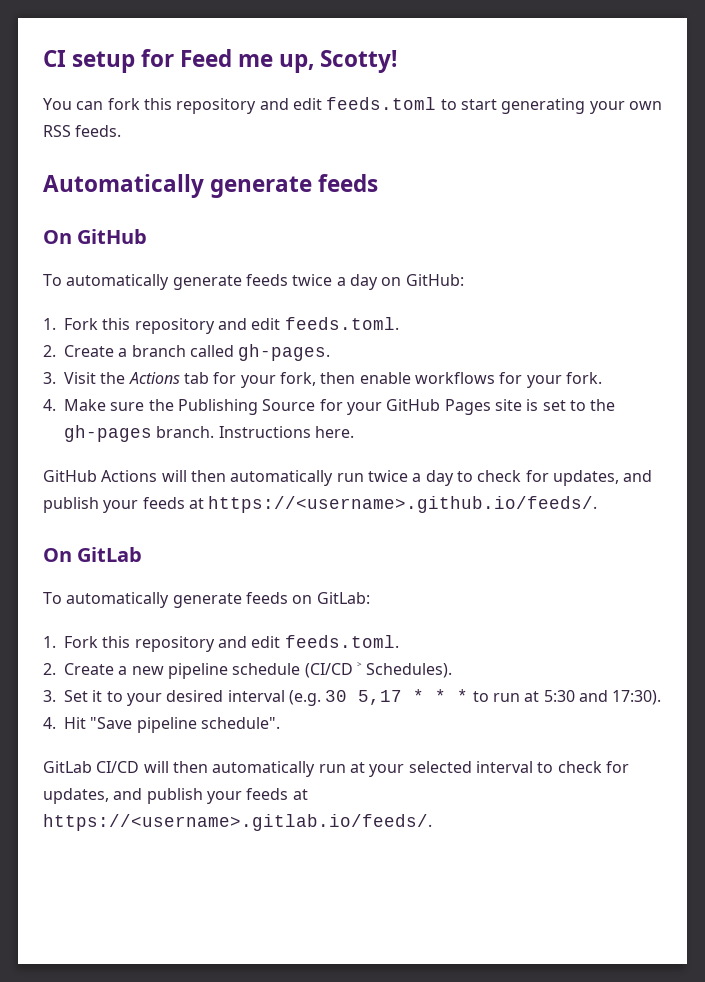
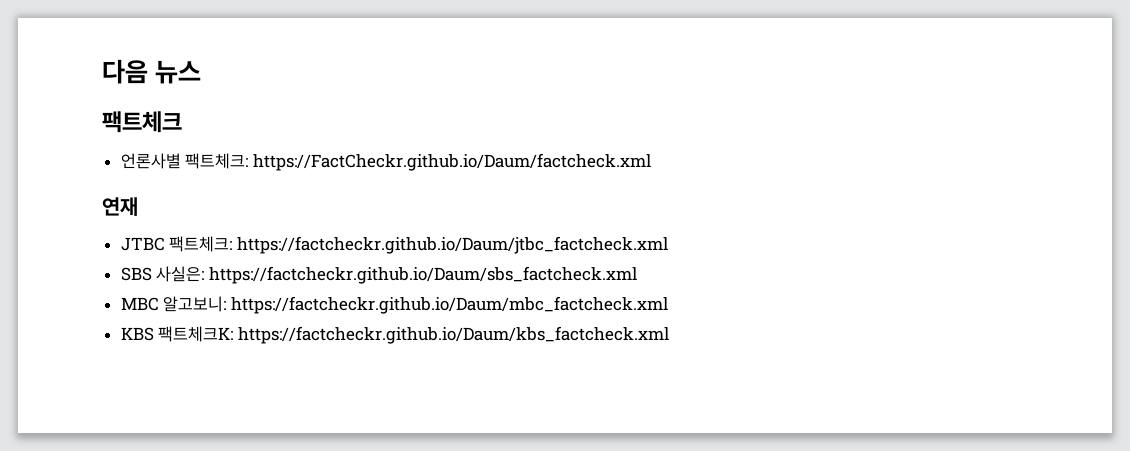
[43,49,398,73] [43,97,662,114] [43,125,122,137] [43,174,379,198] [43,229,148,244] [43,274,464,290] [43,317,399,334] [43,344,331,361] [43,372,602,388] [43,399,616,415] [64,425,354,442] [43,470,653,486] [43,496,598,513] [43,547,143,562] [43,592,370,608] [43,635,399,652] [43,662,453,679] [43,689,662,706] [43,717,280,733] [43,761,629,777] [43,788,308,804] [43,814,432,831] CI setup for Feed me up, Scotty! // You can fork this repository and edit feeds.toml to start generating your own RSS feeds. // Automatically generate feeds // On GitHub // To automatically generate feeds twice a day on GitHub: // 1. Fork this repository and edit feeds.toml. // 2. Create a branch called gh-pages. // 3. Visit the Actions tab for your fork, then enable workflows for your fork. // 4. Make sure the Publishing Source for your GitHub Pages site is set to the gh-pages branch. Instructions here. // GitHub Actions will then automatically run twice a day to check for updates, and publish your feeds at https://<username>.github.io/feeds/. // On GitLab // To automatically generate feeds on GitLab: // 1. Fork this repository and edit feeds.toml. // 2. Create a new pipeline schedule (CI/CD ˃ Schedules). // 3. Set it to your desired interval (e.g. 30 5,17 * * * to run at 5:30 and 17:30). // 4. Hit "Save pipeline schedule". // GitLab CI/CD will then automatically run at your selected interval to check for updates, and publish your feeds at https://<username>.gitlab.io/feeds/. -> [102,59,202,84] [102,111,182,133] [120,153,651,171] [102,197,138,216] [120,236,668,254] [120,266,637,284] [120,296,668,314] [120,326,669,344] 다음 뉴스 // 팩트체크 // 언론사별 팩트체크: https://FactCheckr.github.io/Daum/factcheck.xml // 연재 // JTBC 팩트체크: https://factcheckr.github.io/Daum/jtbc_factcheck.xml // SBS 사실은: https://factcheckr.github.io/Daum/sbs_factcheck.xml // MBC 알고보니: https://factcheckr.github.io/Daum/mbc_factcheck.xml // KBS 팩트체크K: https://factcheckr.github.io/Daum/kbs_factcheck.xml

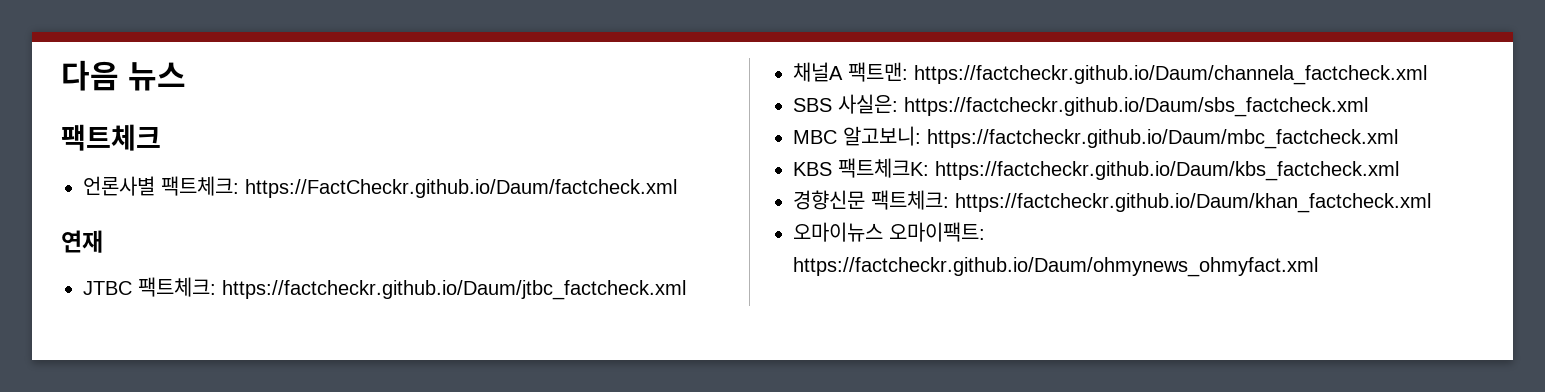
(668, 245) none -> [793,62,1427,85] // 채널A 팩트맨: https://factcheckr.github.io/Daum/channela_factcheck.xml
(669, 335) none -> [793,190,1431,213] [793,222,985,242] [793,257,1318,277] // 경향신문 팩트체크: https://factcheckr.github.io/Daum/khan_factcheck.xml // 오마이뉴스 오마이팩트: https://factcheckr.github.io/Daum/ohmynews_ohmyfact.xml

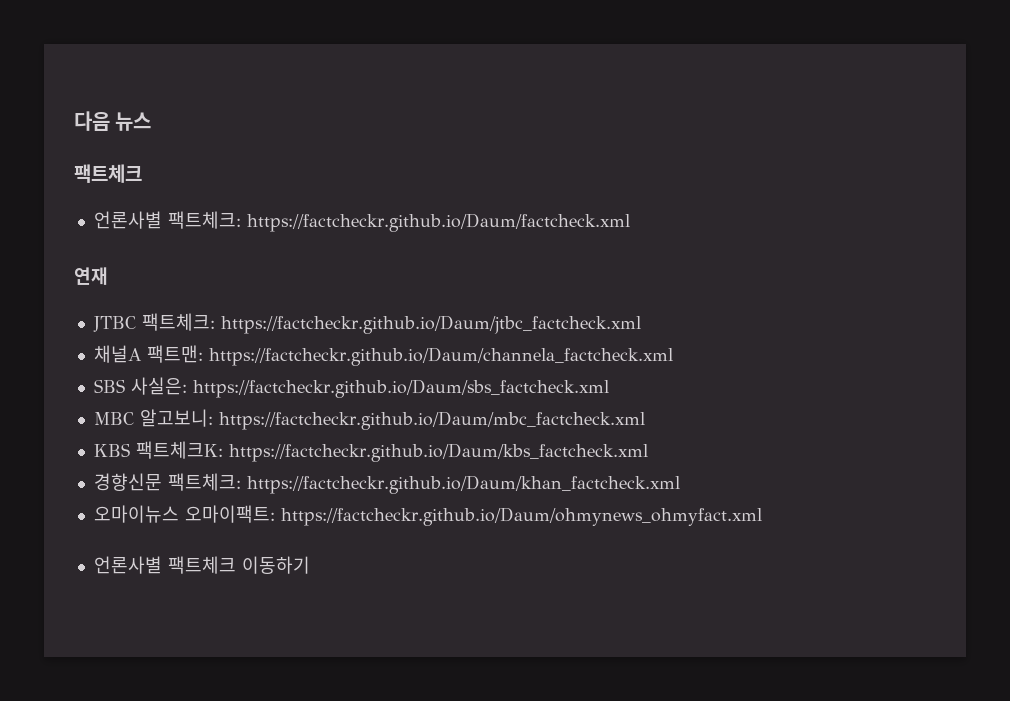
[245,179,677,198] https://FactCheckr.github.io/Daum/factcheck.xml -> [246,213,630,232] https://factcheckr.github.io/Daum/factcheck.xml
(1318, 267) none -> [93,556,310,574] // 언론사별 팩트체크 이동하기

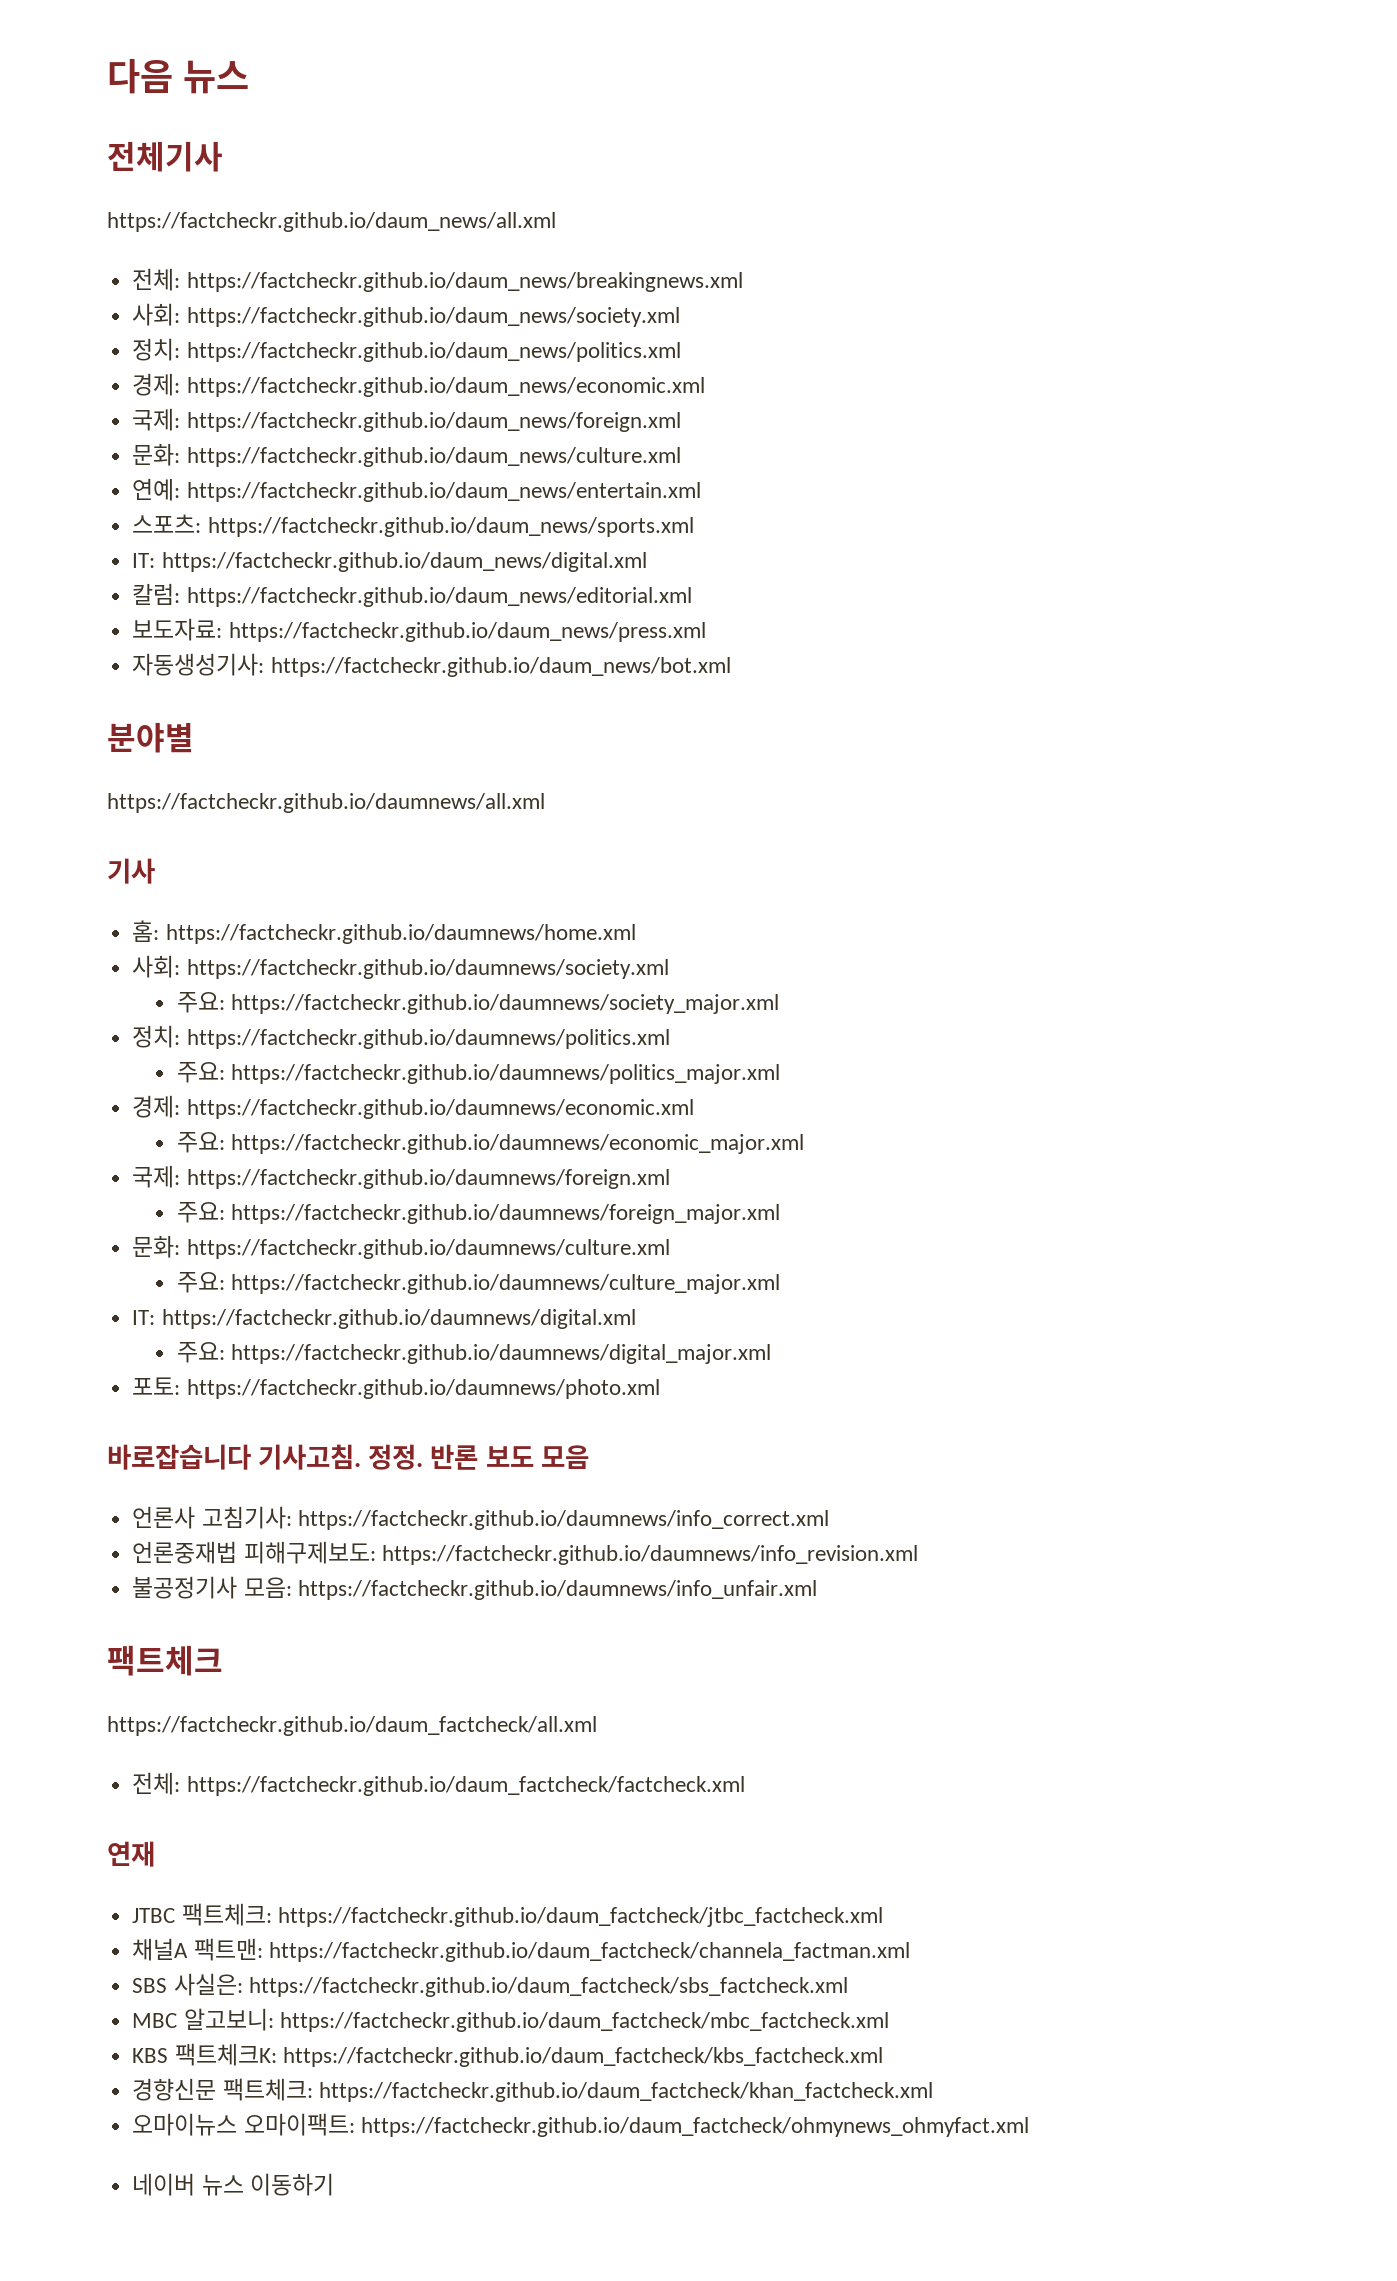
[74,164,142,183] [93,211,630,232] 팩트체크 // 언론사별 팩트체크: https://factcheckr.github.io/Daum/factcheck.xml -> [107,141,223,172] [107,212,556,232] [132,268,743,292] [132,303,680,327] [132,338,681,362] [132,373,705,397] [132,408,681,432] [132,443,681,467] [132,478,701,502] [132,514,694,537] [132,552,647,572] [132,583,692,607] [132,618,706,642] [132,653,731,677] [107,722,194,753] [107,793,545,813] [107,858,155,884] [132,920,636,944] [132,955,669,979] [176,992,780,1014] [132,1025,670,1049] [176,1062,781,1084] [132,1095,694,1119] [176,1132,805,1154] [132,1165,670,1189] [176,1202,781,1224] [132,1235,670,1259] [176,1272,781,1294] [132,1309,636,1329] [176,1342,772,1364] [132,1377,660,1399] [107,1444,589,1470] [132,1506,829,1530] [132,1541,918,1565] [132,1576,817,1600] [107,1645,223,1676] [107,1716,597,1736] [132,1772,745,1796] 전체기사 // https://factcheckr.github.io/daum_news/all.xml // 전체: https://factcheckr.github.io/daum_news/breakingnews.xml // 사회: https://factcheckr.github.io/daum_news/society.xml // 정치: https://factcheckr.github.io/daum_news/politics.xml // 경제: https://factcheckr.github.io/daum_news/economic.xml // 국제: https://factcheckr.github.io/daum_news/foreign.xml // 문화: https://factcheckr.github.io/daum_news/culture.xml // 연예: https://factcheckr.github.io/daum_news/entertain.xml // 스포츠: https://factcheckr.github.io/daum_news/sports.xml // IT: https://factcheckr.github.io/daum_news/digital.xml // 칼럼: https://factcheckr.github.io/daum_news/editorial.xml // 보도자료: https://factcheckr.github.io/daum_news/press.xml // 자동생성기사: https://factcheckr.github.io/daum_news/bot.xml // 분야별 // https://factcheckr.github.io/daumnews/all.xml // 기사 // 홈: https://factcheckr.github.io/daumnews/home.xml // 사회: https://factcheckr.github.io/daumnews/society.xml // 주요: https://factcheckr.github.io/daumnews/society_major.xml // 정치: https://factcheckr.github.io/daumnews/politics.xml // 주요: https://factcheckr.github.io/daumnews/politics_major.xml // 경제: https://factcheckr.github.io/daumnews/economic.xml // 주요: https://factcheckr.github.io/daumnews/economic_major.xml // 국제: https://factcheckr.github.io/daumnews/foreign.xml // 주요: https://factcheckr.github.io/daumnews/foreign_major.xml // 문화: https://factcheckr.github.io/daumnews/culture.xml // 주요: https://factcheckr.github.io/daumnews/culture_major.xml // IT: https://factcheckr.github.io/daumnews/digital.xml // 주요: https://factcheckr.github.io/daumnews/digital_major.xml // 포토: https://factcheckr.github.io/daumnews/photo.xml // 바로잡습니다 기사고침. 정정. 반론 보도 모음 // 언론사 고침기사: https://factcheckr.github.io/daumnews/info_correct.xml // 언론중재법 피해구제보도: https://factcheckr.github.io/daumnews/info_revision.xml // 불공정기사 모음: https://factcheckr.github.io/daumnews/info_unfair.xml // 팩트체크 // https://factcheckr.github.io/daum_factcheck/all.xml // 전체: https://factcheckr.github.io/daum_factcheck/factcheck.xml
[220,315,641,334] https://factcheckr.github.io/Daum/jtbc_factcheck.xml -> [277,1907,883,1927] https://factcheckr.github.io/daum_factcheck/jtbc_factcheck.xml
[208,347,673,366] https://factcheckr.github.io/Daum/channela_factcheck.xml -> [268,1942,910,1962] https://factcheckr.github.io/daum_factcheck/channela_factman.xml
[192,379,609,398] https://factcheckr.github.io/Daum/sbs_factcheck.xml -> [248,1977,848,1997] https://factcheckr.github.io/daum_factcheck/sbs_factcheck.xml
[218,411,645,430] https://factcheckr.github.io/Daum/mbc_factcheck.xml -> [279,2012,889,2032] https://factcheckr.github.io/daum_factcheck/mbc_factcheck.xml
[228,443,648,462] https://factcheckr.github.io/Daum/kbs_factcheck.xml -> [282,2047,883,2067] https://factcheckr.github.io/daum_factcheck/kbs_factcheck.xml
[246,475,680,494] https://factcheckr.github.io/Daum/khan_factcheck.xml -> [318,2082,933,2102] https://factcheckr.github.io/daum_factcheck/khan_factcheck.xml
[280,507,762,526] [93,556,236,574] https://factcheckr.github.io/Daum/ohmynews_ohmyfact.xml // 언론사별 팩트체크 -> [360,2117,1029,2137] [132,2173,244,2196] https://factcheckr.github.io/daum_factcheck/ohmynews_ohmyfact.xml // 네이버 뉴스

